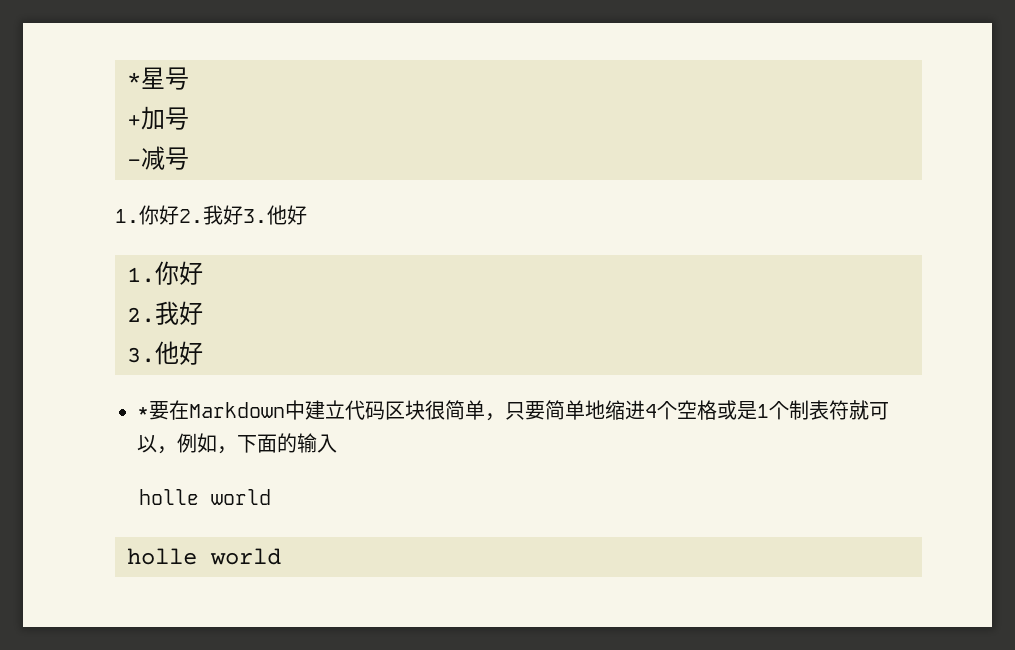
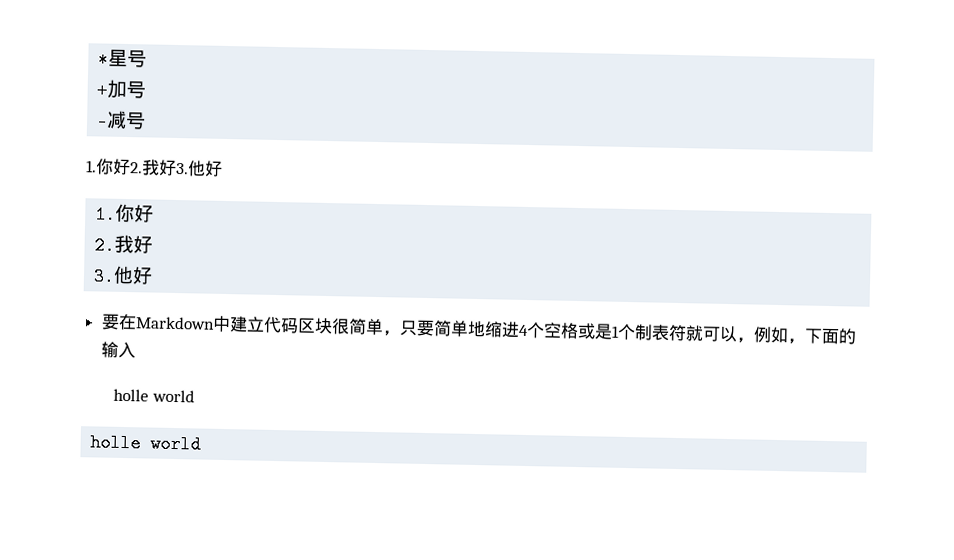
[137,407,149,418] * -> (154, 275) none

